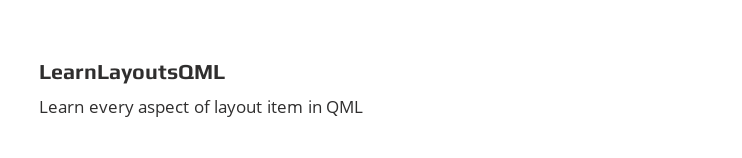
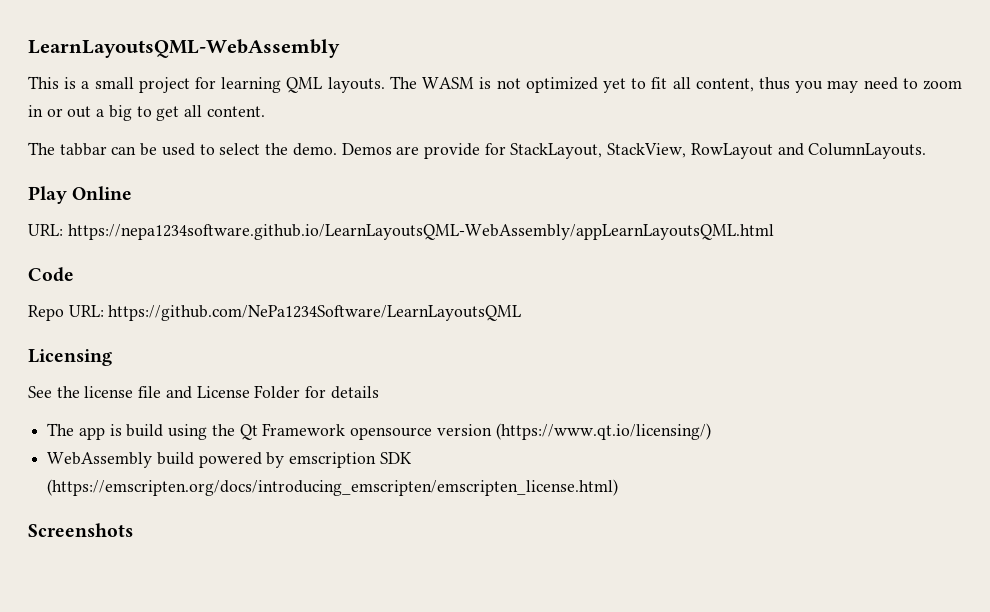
[39,64,225,84] [39,100,364,117] LearnLayoutsQML // Learn every aspect of layout item in QML -> [28,39,340,58] [28,76,963,93] [28,105,265,121] [28,142,927,159] [28,186,133,204] [28,224,774,240] [28,267,74,282] [28,305,522,321] [28,349,112,366] [28,385,379,399] [47,423,711,440] [47,452,412,468] [47,479,619,496] [28,523,133,537] LearnLayoutsQML-WebAssembly // This is a small project for learning QML layouts. The WASM is not optimized yet to fit all content, thus you may need to zoom in or out a big to get all content. // The tabbar can be used to select the demo. Demos are provide for StackLayout, StackView, RowLayout and ColumnLayouts. // Play Online // URL: https://nepa1234software.github.io/LearnLayoutsQML-WebAssembly/appLearnLayoutsQML.html // Code // Repo URL: https://github.com/NePa1234Software/LearnLayoutsQML // Licensing // See the license file and License Folder for details // The app is build using the Qt Framework opensource version (https://www.qt.io/licensing/) // WebAssembly build powered by emscription SDK (https://emscripten.org/docs/introducing_emscripten/emscripten_license.html) // Screenshots

